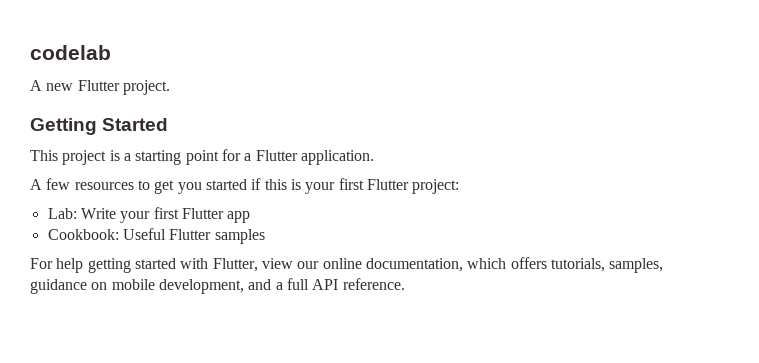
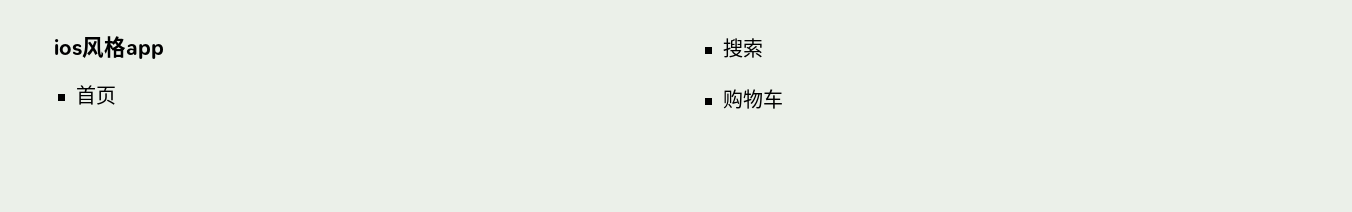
[30,45,111,60] [30,80,170,95] [30,118,169,135] [30,149,374,165] [30,178,460,194] [47,207,251,223] [47,228,265,244] [30,257,664,273] [30,278,405,294] codelab // A new Flutter project. // Getting Started // This project is a starting point for a Flutter application. // A few resources to get you started if this is your first Flutter project: // Lab: Write your first Flutter app // Cookbook: Useful Flutter samples // For help getting started with Flutter, view our online documentation, which offers tutorials, samples, guidance on mobile development, and a full API reference. -> [54,36,164,59] [76,85,116,105] [723,38,763,58] [723,89,783,109] ios风格app // 首页 // 搜索 // 购物车

